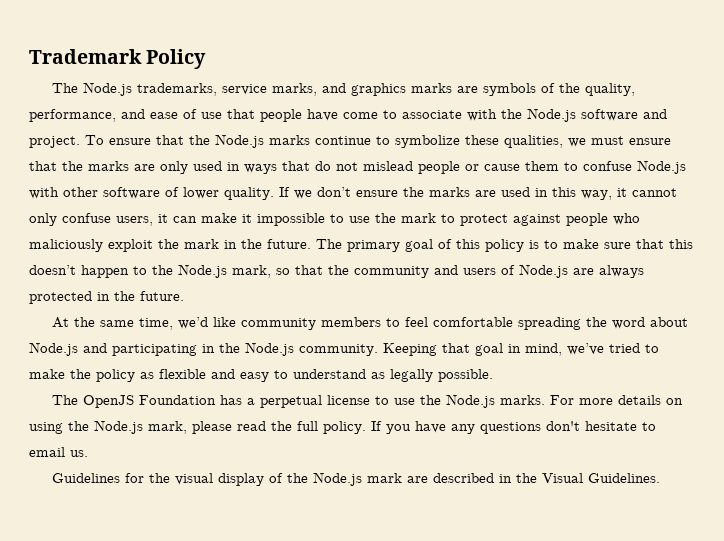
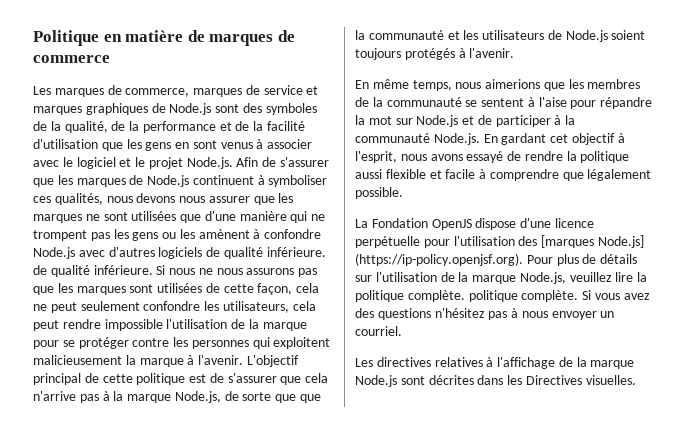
[29,49,207,69] [51,82,635,96] [29,108,667,122] [29,134,671,148] [29,160,686,174] [29,187,677,200] [29,213,640,226] [29,239,693,252] [29,264,644,278] [29,291,184,304] [51,317,688,330] [29,342,659,356] [29,369,493,382] [51,394,683,408] [29,420,656,434] [29,447,88,457] [51,472,660,486] Trademark Policy // The Node.js trademarks, service marks, and graphics marks are symbols of the quality, performance, and ease of use that people have come to associate with the Node.js software and project. To ensure that the Node.js marks continue to symbolize these qualities, we must ensure that the marks are only used in ways that do not mislead people or cause them to confuse Node.js with other software of lower quality. If we don’t ensure the marks are used in this way, it cannot only confuse users, it can make it impossible to use the mark to protect against people who maliciously exploit the mark in the future. The primary goal of this policy is to make sure that this doesn’t happen to the Node.js mark, so that the community and users of Node.js are always protected in the future. // At the same time, we’d like community members to feel comfortable spreading the word about Node.js and participating in the Node.js community. Keeping that goal in mind, we’ve tried to make the policy as flexible and easy to understand as legally possible. // The OpenJS Foundation has a perpetual license to use the Node.js marks. For more details on using the Node.js mark, please read the full policy. If you have any questions don't hesitate to email us. // Guidelines for the visual display of the Node.js mark are described in the Visual Guidelines. -> [33,30,295,46] [33,55,110,63] [33,85,319,97] [33,103,317,115] [33,121,306,133] [33,139,313,151] [33,157,330,169] [33,175,328,187] [33,193,294,205] [33,211,326,223] [33,229,322,241] [33,247,326,259] [33,265,318,277] [33,283,320,295] [33,301,316,313] [33,319,307,331] [33,337,331,349] [33,355,299,367] [33,373,329,385] [33,391,322,403] [355,30,646,42] [355,48,515,60] [355,79,641,91] [355,97,653,109] [355,115,576,127] [355,133,625,145] [355,151,630,163] [355,169,652,181] [355,187,403,199] [355,218,594,230] [355,235,644,248] [355,253,638,266] [355,272,648,284] [355,290,650,302] [355,308,615,320] [355,326,402,336] [355,357,635,369] [355,375,636,387] Politique en matière de marques de commerce // Les marques de commerce, marques de service et marques graphiques de Node.js sont des symboles de la qualité, de la performance et de la facilité d'utilisation que les gens en sont venus à associer avec le logiciel et le projet Node.js. Afin de s'assurer que les marques de Node.js continuent à symboliser ces qualités, nous devons nous assurer que les marques ne sont utilisées que d'une manière qui ne trompent pas les gens ou les amènent à confondre Node.js avec d'autres logiciels de qualité inférieure. de qualité inférieure. Si nous ne nous assurons pas que les marques sont utilisées de cette façon, cela ne peut seulement confondre les utilisateurs, cela peut rendre impossible l'utilisation de la marque pour se protéger contre les personnes qui exploitent malicieusement la marque à l'avenir. L'objectif principal de cette politique est de s'assurer que cela n'arrive pas à la marque Node.js, de sorte que que la communauté et les utilisateurs de Node.js soient toujours protégés à l'avenir. // En même temps, nous aimerions que les membres de la communauté se sentent à l'aise pour répandre la mot sur Node.js et de participer à la communauté Node.js. En gardant cet objectif à l'esprit, nous avons essayé de rendre la politique aussi flexible et facile à comprendre que légalement possible. // La Fondation OpenJS dispose d'une licence perpétuelle pour l'utilisation des [marques Node.js] (https://ip-policy.openjsf.org). Pour plus de détails sur l'utilisation de la marque Node.js, veuillez lire la politique complète. politique complète. Si vous avez des questions n'hésitez pas à nous envoyer un courriel. // Les directives relatives à l'affichage de la marque Node.js sont décrites dans les Directives visuelles.

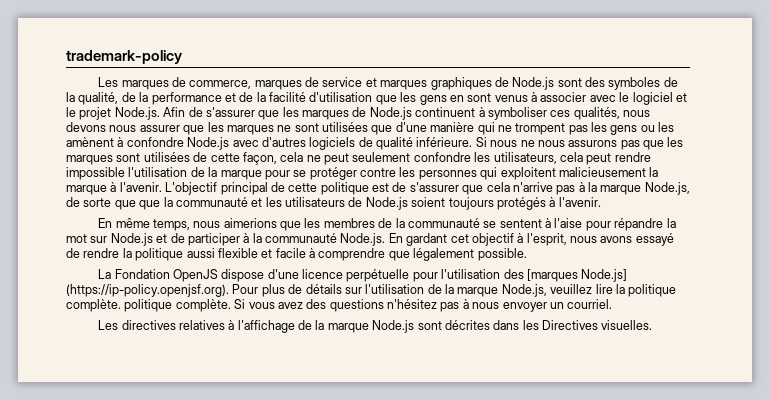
[33,30,295,46] [33,55,110,63] Politique en matière de marques de commerce -> [66,50,182,64] trademark-policy
[33,265,153,277] de qualité inférieure. -> (473, 142) none

